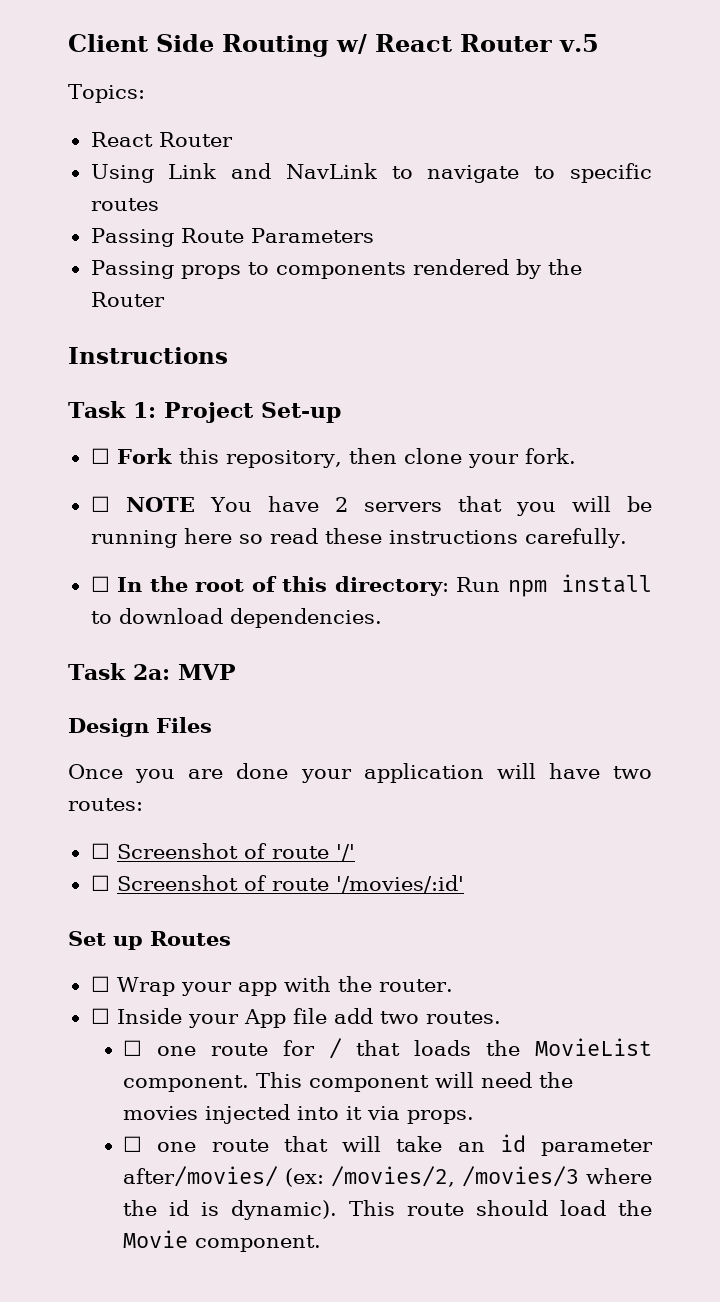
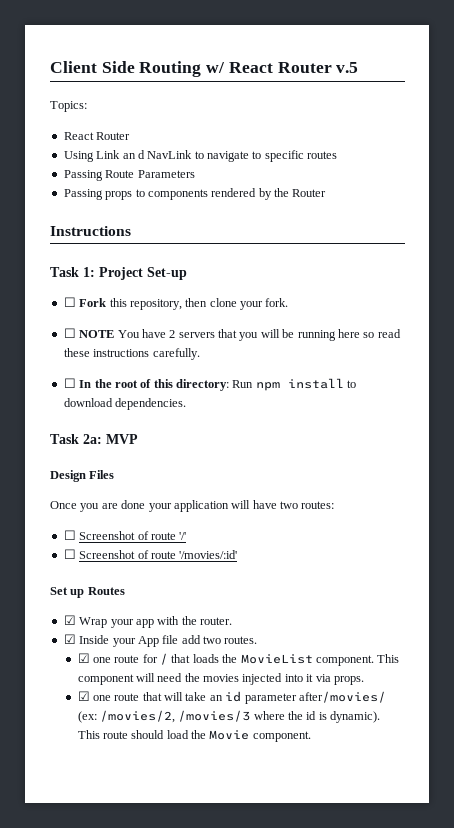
[231,163,272,179] and -> [122,150,145,159] an d
[90,976,110,992] ☐ -> [63,615,76,625] ☑
[90,1008,110,1024] ☐ -> [63,634,76,644] ☑
[122,1040,142,1056] ☐ -> [77,653,90,663] ☑
[122,1136,142,1152] ☐ -> [77,691,90,701] ☑

